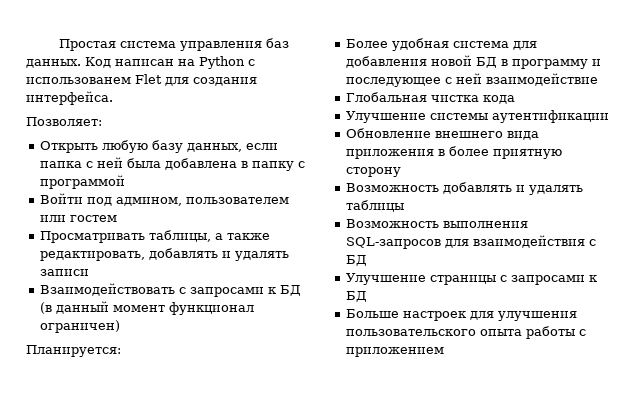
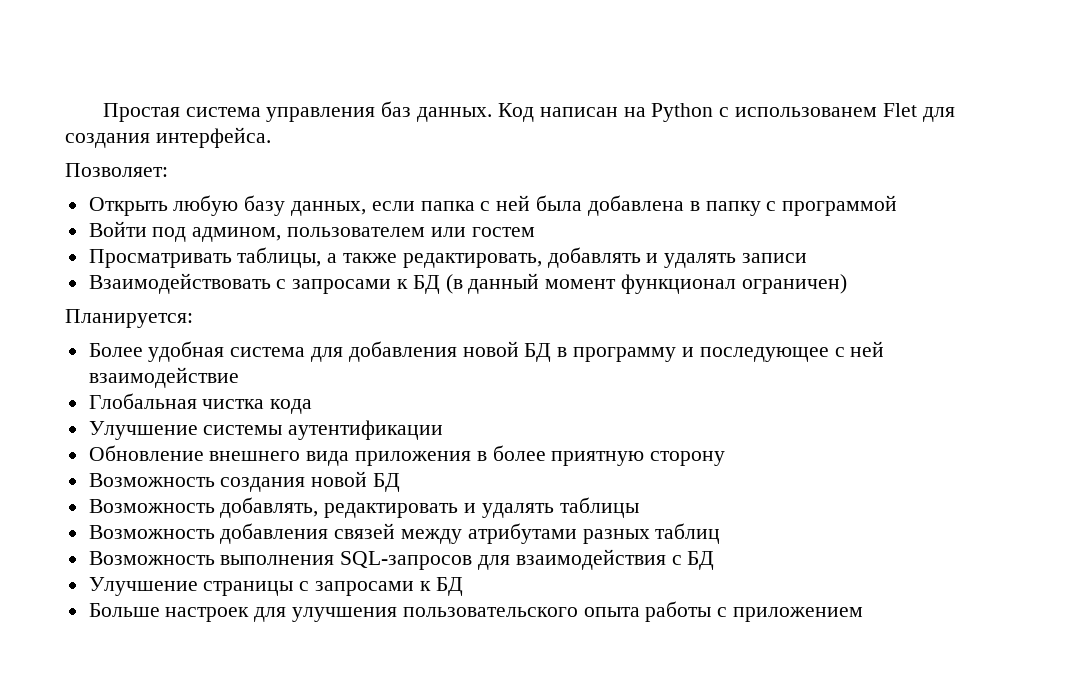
[443,182,584,195] [346,200,405,212] добавлять и удалять таблицы -> [220,471,401,492] [88,497,639,518] [88,523,721,544] создания новой БД // Возможность добавлять, редактировать и удалять таблицы // Возможность добавления связей между атрибутами разных таблиц

